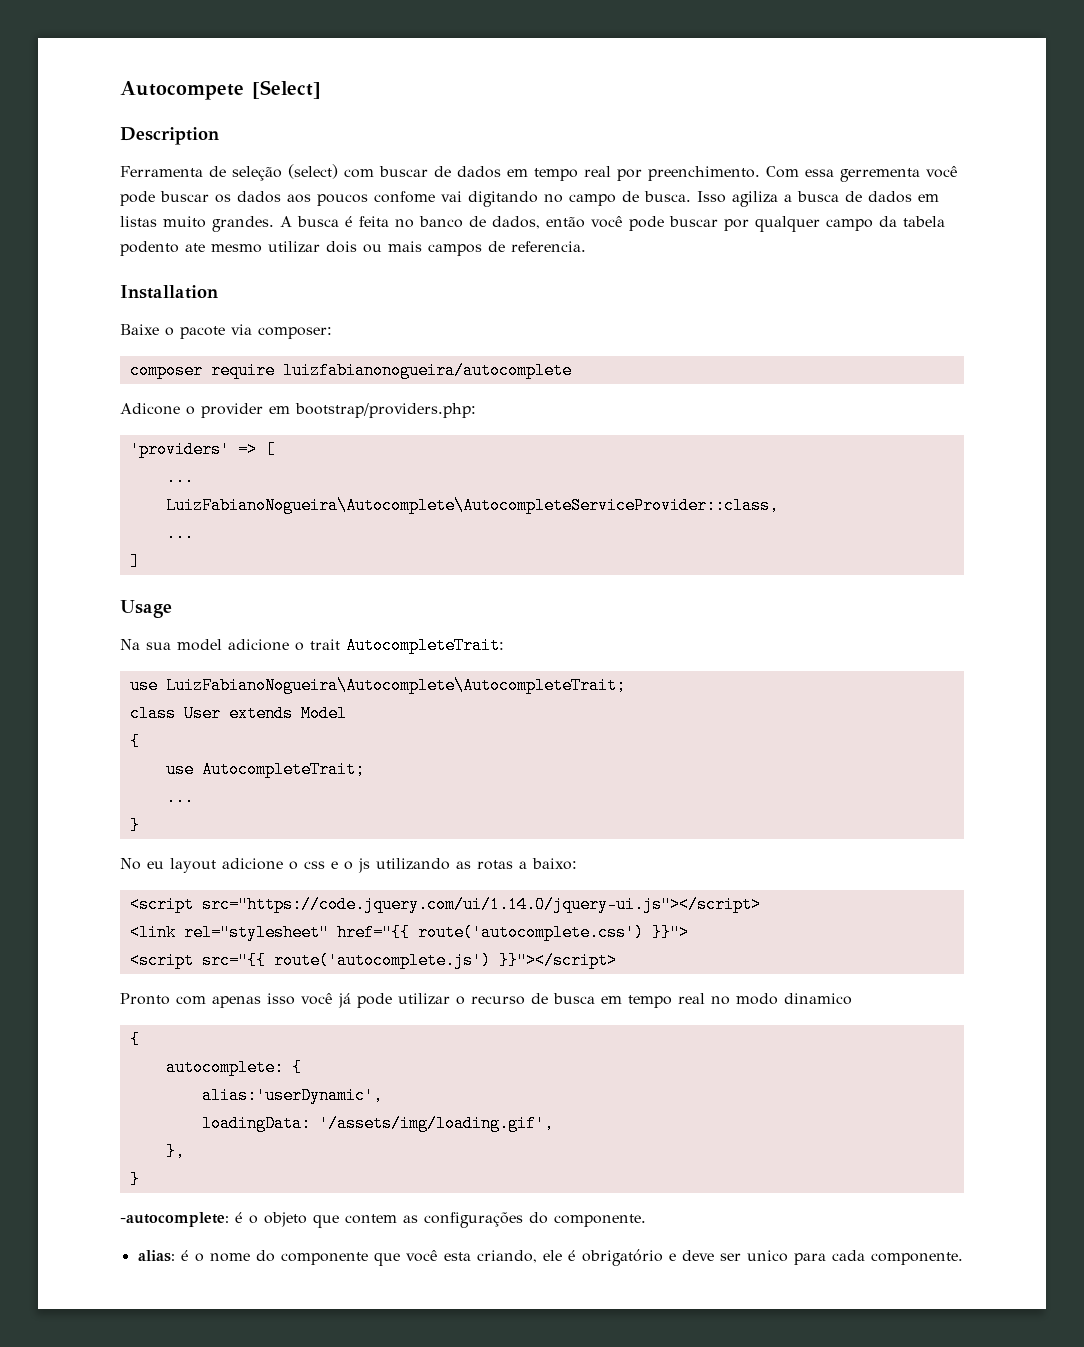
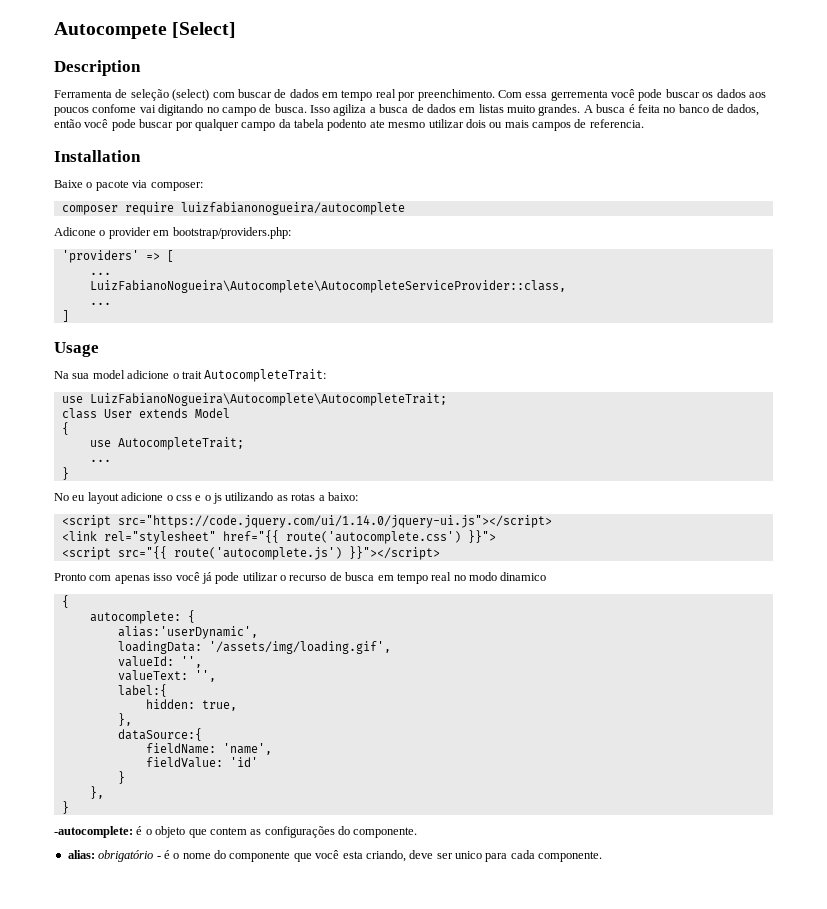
(554, 1123) none -> [117,656,202,668] [117,670,216,682] [117,684,167,697] [145,699,237,711] [117,713,132,726] [117,728,202,741] [145,743,272,755] [145,757,258,768] [117,771,125,784] // valueId: '', // valueText: '', // label:{ // hidden: true, // }, // dataSource:{ // fieldName: 'name', // fieldValue: 'id' // }
(175, 1256) none -> [98,850,161,862] obrigatório -
[542,1249,676,1266] ele é obrigatório e -> (406, 856) none

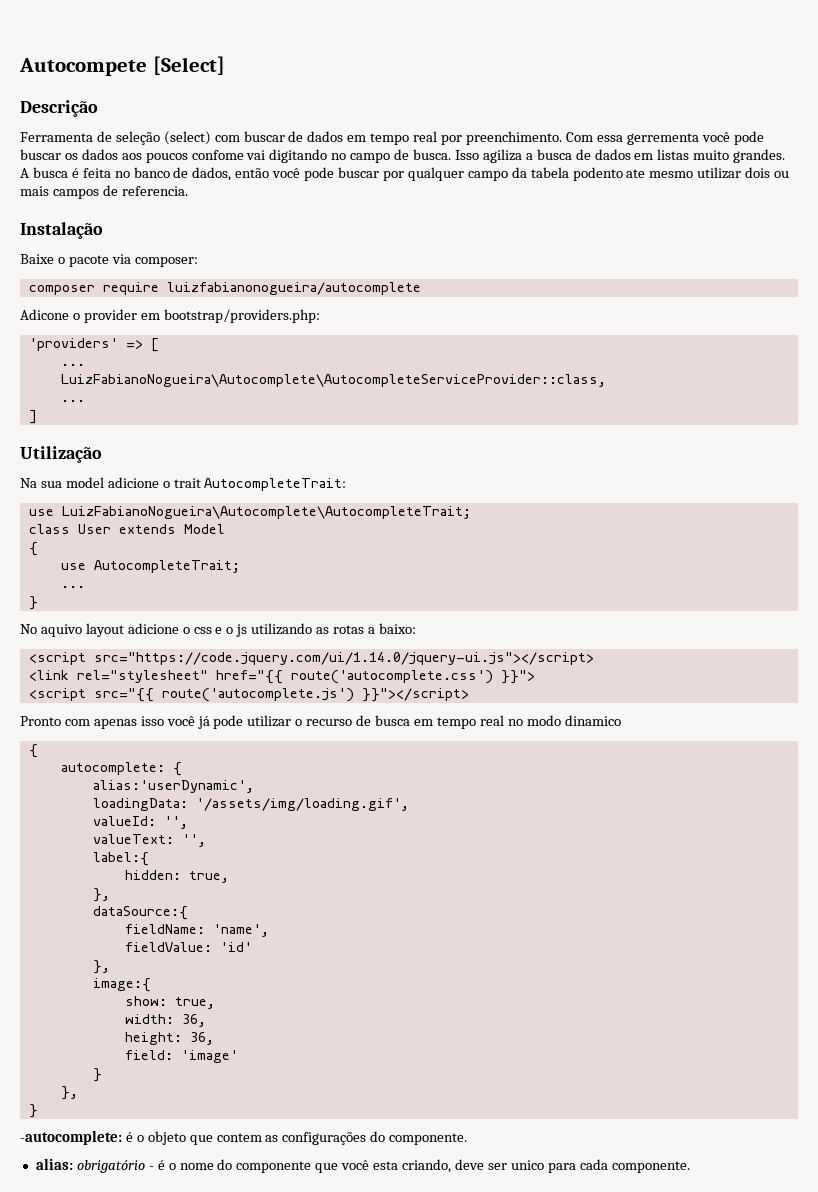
[54,60,141,76] Description -> [20,100,98,117] Descrição
[54,150,141,162] Installation -> [20,222,103,239] Instalação
[54,342,99,357] Usage -> [20,446,102,463] Utilização
[72,495,86,501] eu -> [40,624,82,637] aquivo
(258, 762) none -> [92,960,110,974] [92,978,151,992] [124,996,215,1009] [124,1014,206,1027] [124,1032,214,1045] [124,1050,238,1063] // }, // image:{ // show: true, // width: 36, // height: 36, // field: 'image'

